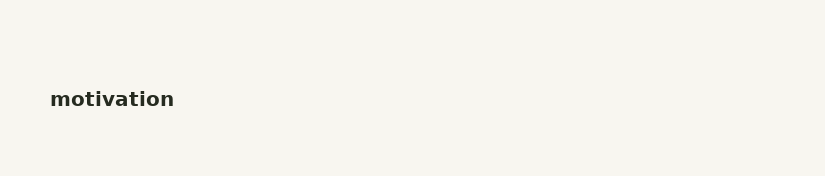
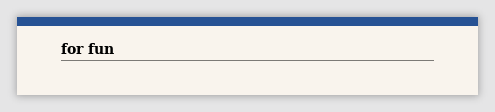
[50,91,174,106] motivation -> [61,43,114,54] for fun

